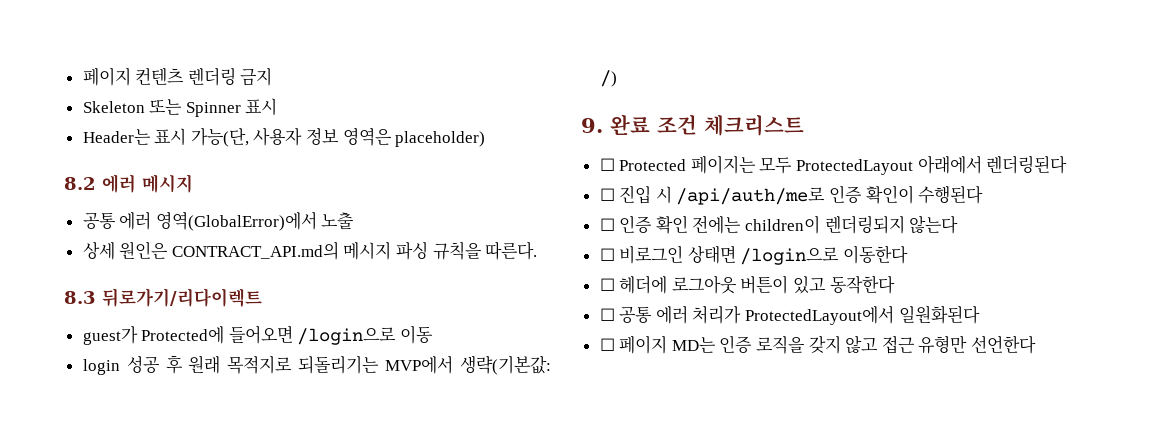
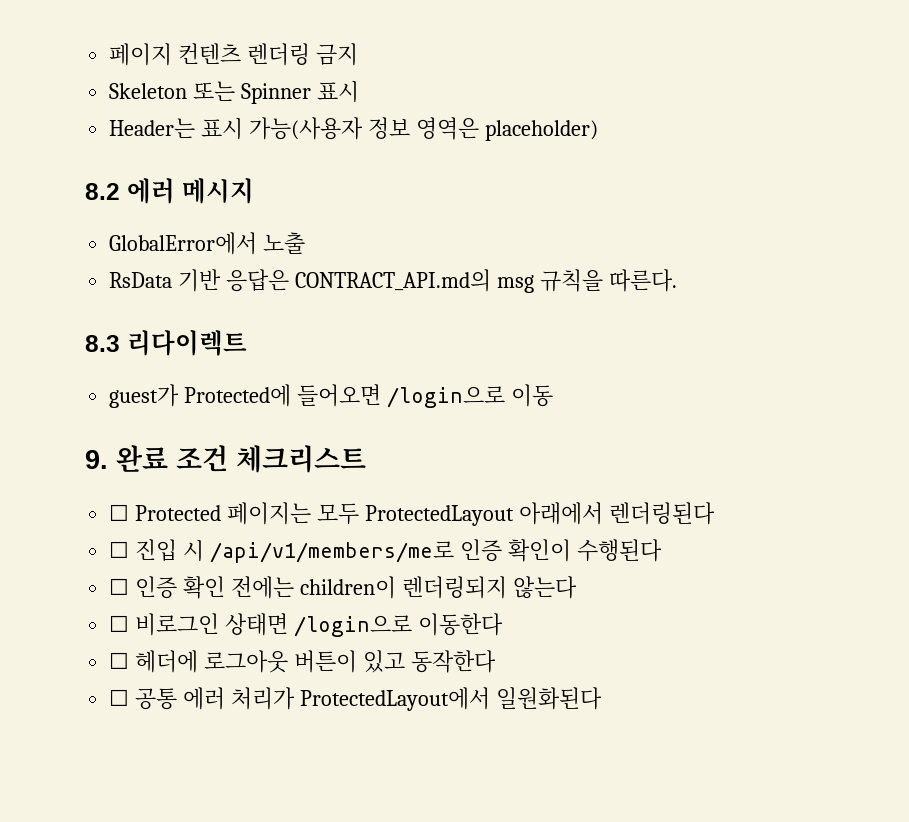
[190,127,303,147] 가능(단, 사용자 -> [249,117,364,140] 가능(사용자
[82,211,355,231] [82,241,429,260] 공통 에러 영역(GlobalError)에서 노출 // 상세 원인은 CONTRACT_API.md의 메시지 파싱 -> [109,232,306,255] [109,269,534,293] GlobalError에서 노출 // RsData 기반 응답은 CONTRACT_API.md의 msg
[102,288,262,307] 뒤로가기/리다이렉트 -> [127,330,247,356] 리다이렉트
[82,355,551,375] [599,70,617,87] // login 성공 후 원래 목적지로 되돌리기는 MVP에서 생략(기본값: /) -> (553, 395) none
[676,187,826,205] /api/auth/me로 -> [210,541,455,563] /api/v1/members/me로
[599,335,1037,354] // ☐ 페이지 MD는 인증 로직을 갖지 않고 접근 유형만 선언한다 -> (602, 698) none

